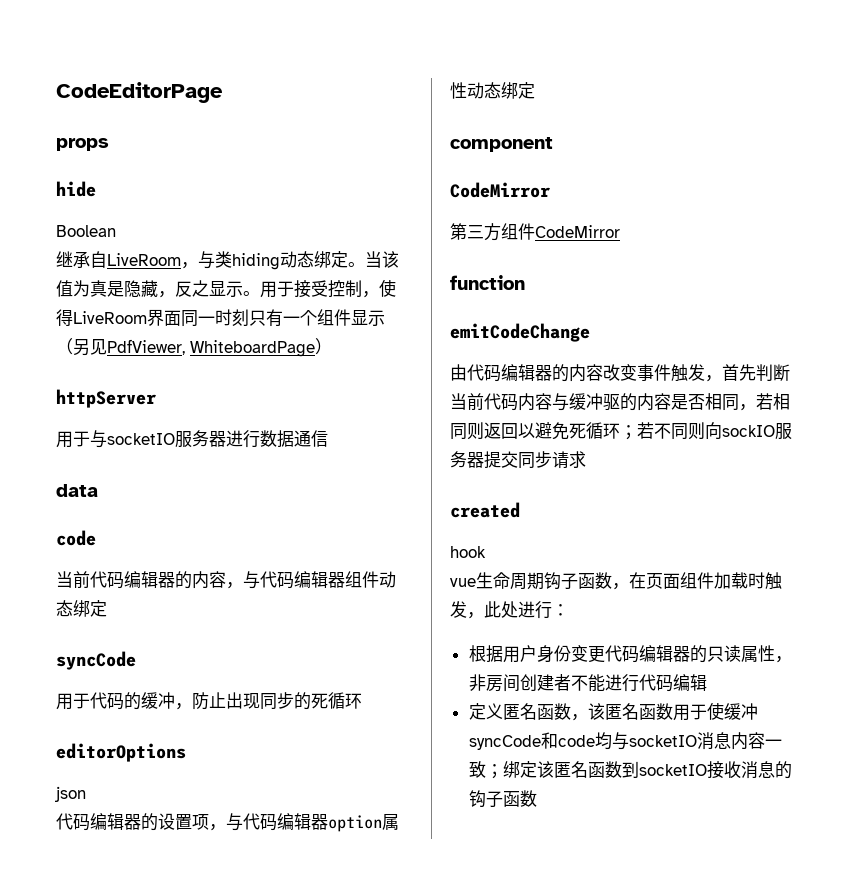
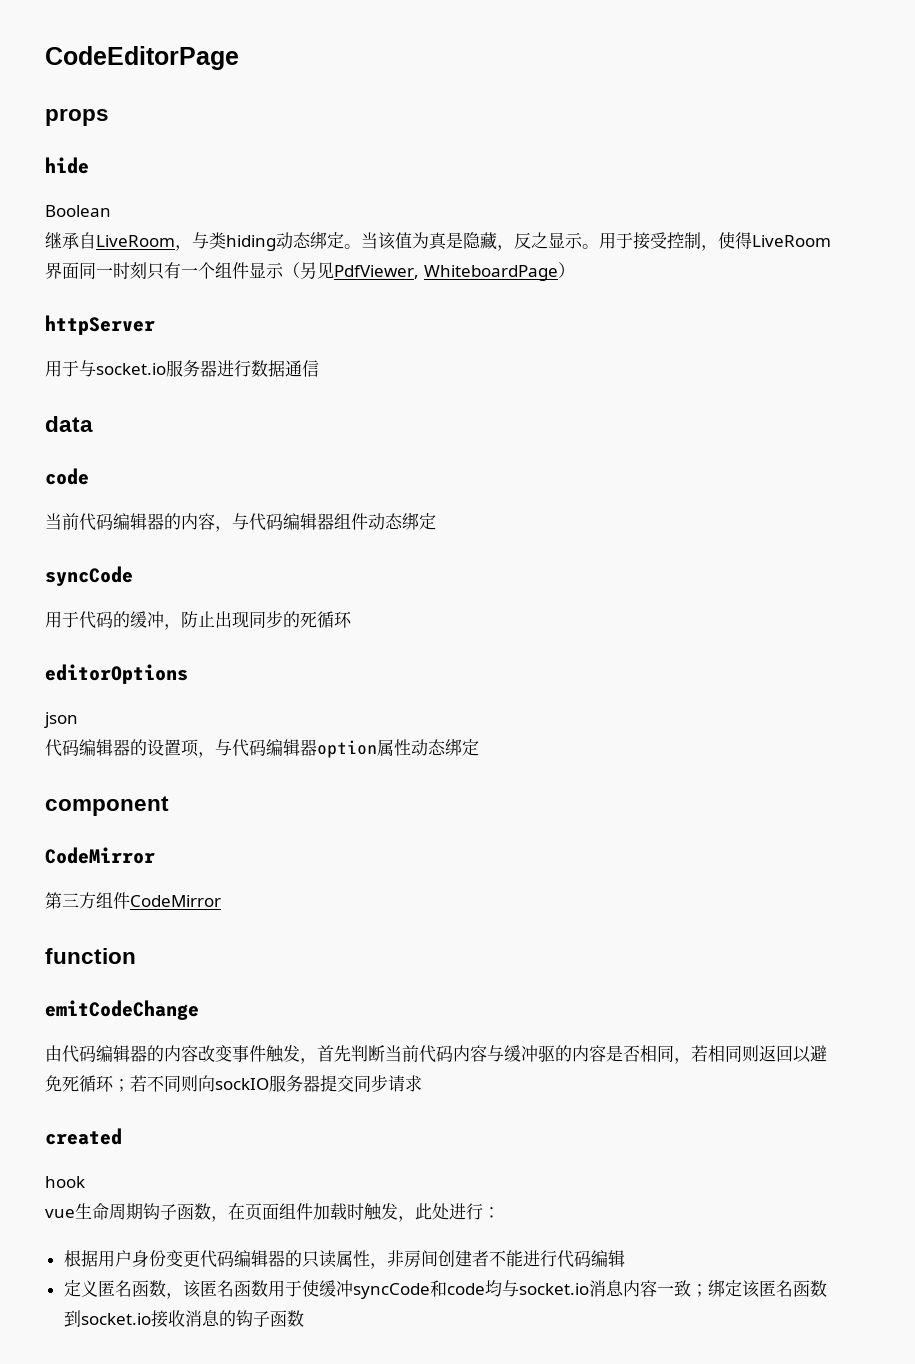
[107,433,175,445] socketIO -> [96,363,166,375] socket.io
[628,735,697,747] socketIO -> [518,1283,589,1295] socket.io
[638,764,707,776] socketIO -> [80,1313,151,1325] socket.io

